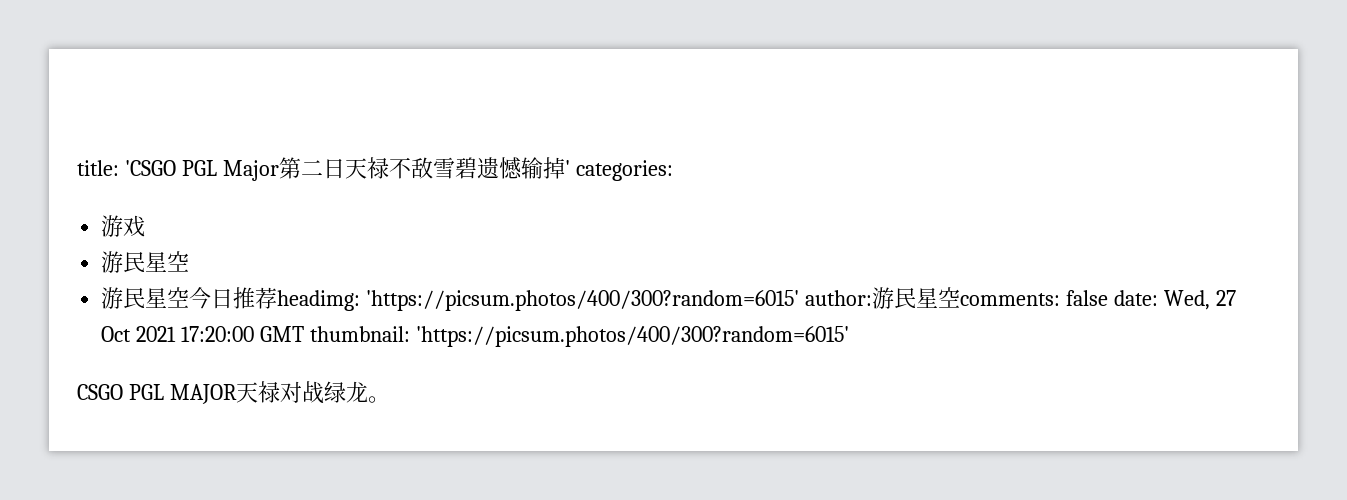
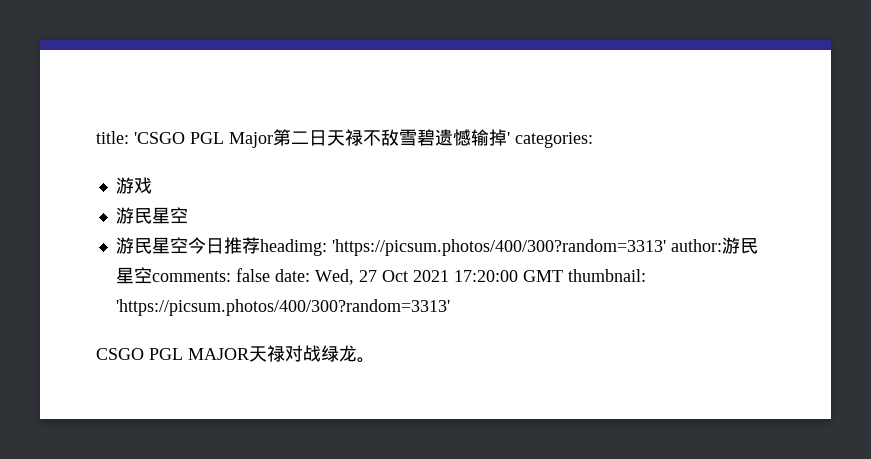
[366,290,800,311] 'https://picsum.photos/400/300?random=6015' -> [331,239,666,256] 'https://picsum.photos/400/300?random=3313'
[415,326,849,347] 'https://picsum.photos/400/300?random=6015' -> [115,299,450,316] 'https://picsum.photos/400/300?random=3313'

